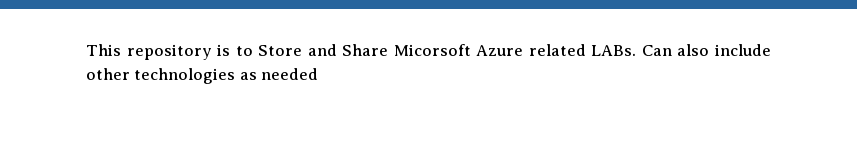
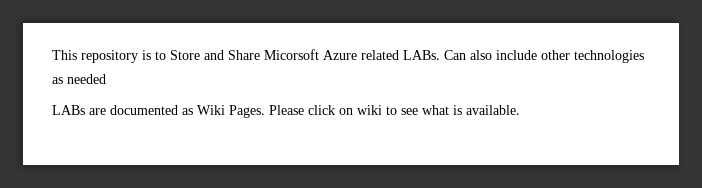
(319, 74) none -> [52,105,520,118] // LABs are documented as Wiki Pages. Please click on wiki to see what is available.

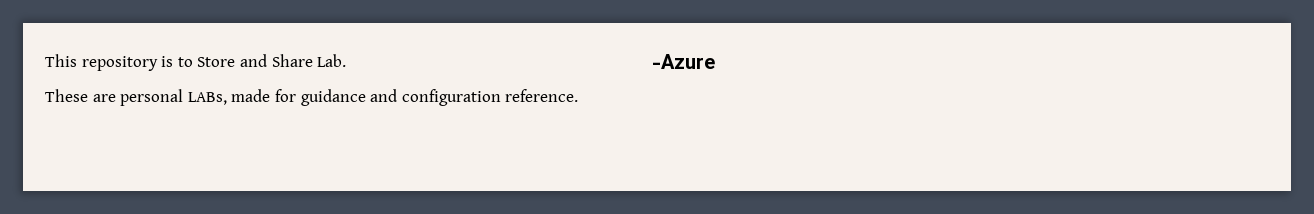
[264,49,644,63] [52,74,106,84] [52,105,520,118] Micorsoft Azure related LABs. Can also include other technologies as needed // LABs are documented as Wiki Pages. Please click on wiki to see what is available. -> [317,54,347,67] [45,89,579,106] [652,54,715,69] Lab. // These are personal LABs, made for guidance and configuration reference. // -Azure

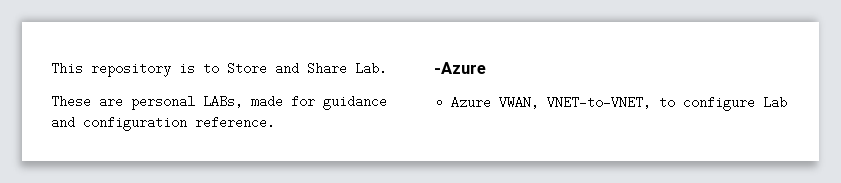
(715, 61) none -> [451,96,788,111] // Azure VWAN, VNET-to-VNET, to configure Lab

